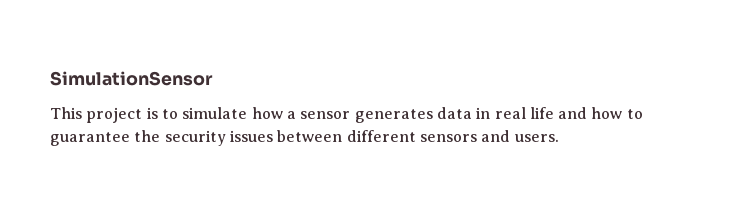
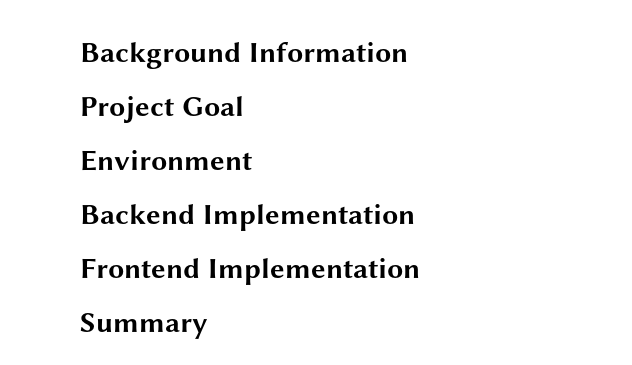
[50,71,213,86] [50,107,643,123] [50,130,559,146] SimulationSensor // This project is to simulate how a sensor generates data in real life and how to guarantee the security issues between different sensors and users. -> [80,42,408,69] [80,96,244,123] [80,150,252,171] [80,204,415,231] [80,258,420,285] [80,313,208,339] Background Information // Project Goal // Environment // Backend Implementation // Frontend Implementation // Summary

